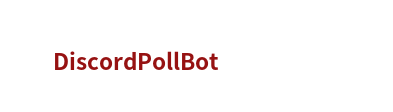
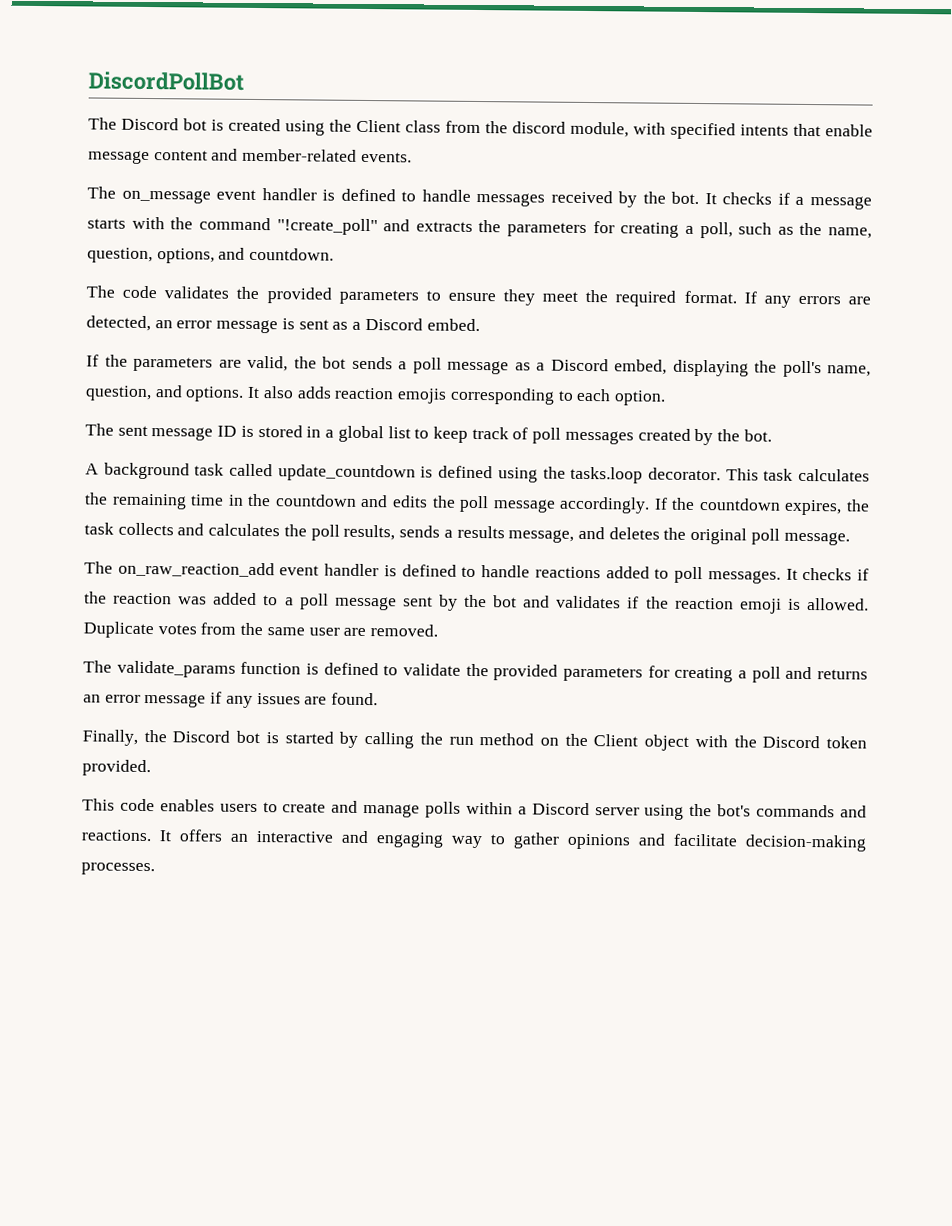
(219, 60) none -> [88,117,873,140] [88,148,412,165] [87,186,872,210] [87,216,872,239] [87,247,335,264] [86,285,871,308] [86,315,480,334] [86,354,871,378] [85,385,666,406] [85,423,772,446] [85,462,871,484] [84,492,870,516] [84,522,850,546] [84,561,870,584] [84,591,869,614] [83,621,439,639] [83,660,868,683] [83,691,379,708] [82,729,867,751] [82,759,151,777] [82,798,867,820] [81,829,866,852] [81,862,155,876] // The Discord bot is created using the Client class from the discord module, with specified intents that enable message content and member-related events. // The on_message event handler is defined to handle messages received by the bot. It checks if a message starts with the command "!create_poll" and extracts the parameters for creating a poll, such as the name, question, options, and countdown. // The code validates the provided parameters to ensure they meet the required format. If any errors are detected, an error message is sent as a Discord embed. // If the parameters are valid, the bot sends a poll message as a Discord embed, displaying the poll's name, question, and options. It also adds reaction emojis corresponding to each option. // The sent message ID is stored in a global list to keep track of poll messages created by the bot. // A background task called update_countdown is defined using the tasks.loop decorator. This task calculates the remaining time in the countdown and edits the poll message accordingly. If the countdown expires, the task collects and calculates the poll results, sends a results message, and deletes the original poll message. // The on_raw_reaction_add event handler is defined to handle reactions added to poll messages. It checks if the reaction was added to a poll message sent by the bot and validates if the reaction emoji is allowed. Duplicate votes from the same user are removed. // The validate_params function is defined to validate the provided parameters for creating a poll and returns an error message if any issues are found. // Finally, the Discord bot is started by calling the run method on the Client object with the Discord token provided. // This code enables users to create and manage polls within a Discord server using the bot's commands and reactions. It offers an interactive and engaging way to gather opinions and facilitate decision-making processes.

